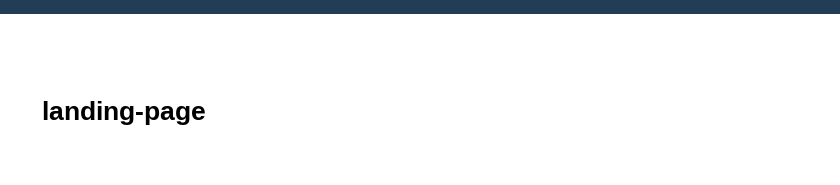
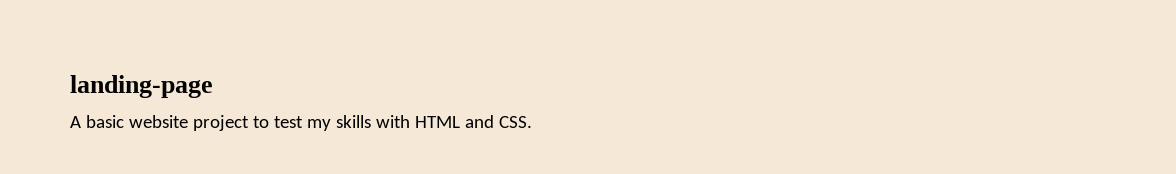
(206, 113) none -> [70,115,532,131] // A basic website project to test my skills with HTML and CSS.

